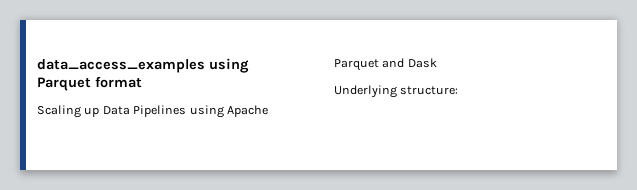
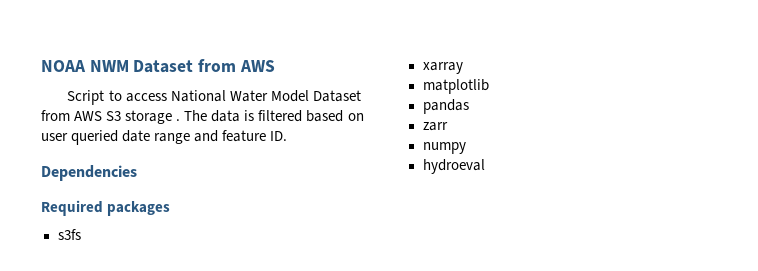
[37,58,249,73] [37,76,142,91] [37,105,268,118] [334,58,437,71] [334,85,459,98] data_access_examples using Parquet format // Scaling up Data Pipelines using Apache Parquet and Dask // Underlying structure: -> [41,59,275,73] [67,90,361,105] [41,110,364,124] [41,130,288,145] [41,165,137,181] [41,200,171,216] [57,229,81,240] [422,62,463,74] [422,79,489,94] [422,99,469,114] [422,122,448,131] [422,142,466,154] [422,159,485,174] NOAA NWM Dataset from AWS // Script to access National Water Model Dataset from AWS S3 storage . The data is filtered based on user queried date range and feature ID. // Dependencies // Required packages // s3fs // xarray // matplotlib // pandas // zarr // numpy // hydroeval

